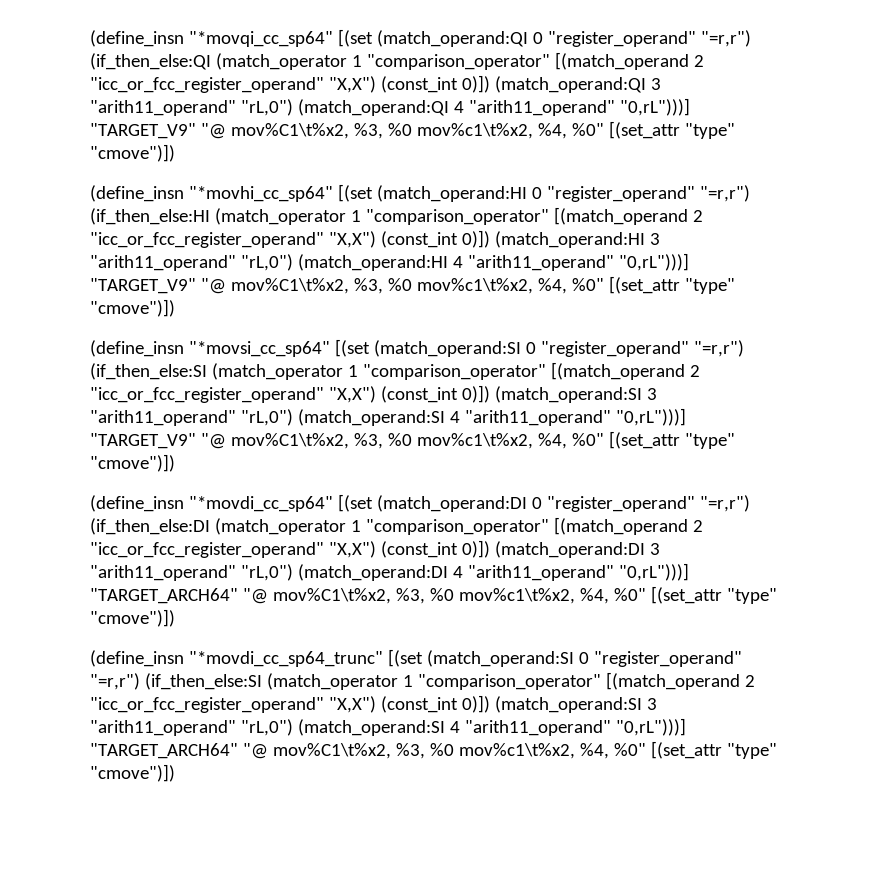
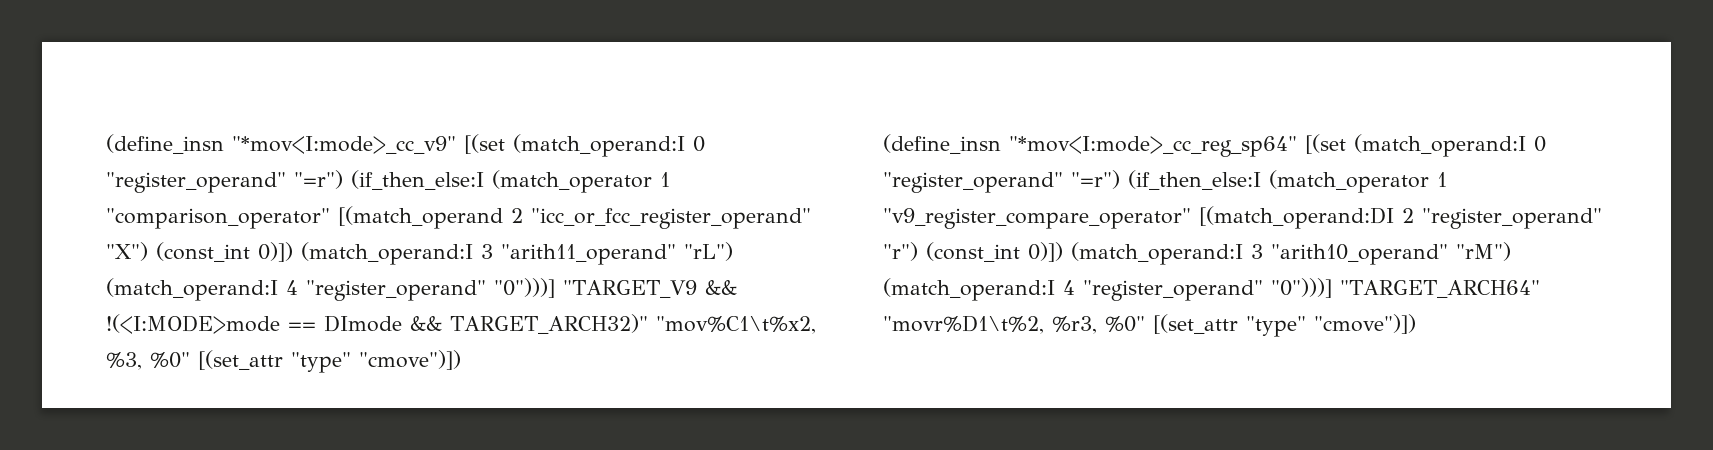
[90,29,751,47] [90,52,704,70] [90,75,661,93] [90,98,690,116] [90,121,735,139] [90,144,175,162] [90,184,750,202] [90,207,703,225] [90,230,660,248] [90,253,689,271] [90,276,735,294] [90,299,175,317] [90,339,744,357] [90,362,700,380] [90,385,657,403] [90,408,686,426] [90,431,735,449] [90,454,175,472] [90,494,750,512] [90,517,703,535] [90,540,660,558] [90,563,689,581] [90,586,777,604] [90,609,175,627] [90,649,742,667] [90,672,755,690] [90,695,657,713] [90,718,686,736] [90,743,609,759] (define_insn "*movqi_cc_sp64" [(set (match_operand:QI 0 "register_operand" "=r,r") (if_then_else:QI (match_operator 1 "comparison_operator" [(match_operand 2 "icc_or_fcc_register_operand" "X,X") (const_int 0)]) (match_operand:QI 3 "arith11_operand" "rL,0") (match_operand:QI 4 "arith11_operand" "0,rL")))] "TARGET_V9" "@ mov%C1\t%x2, %3, %0 mov%c1\t%x2, %4, %0" [(set_attr "type" "cmove")]) // (define_insn "*movhi_cc_sp64" [(set (match_operand:HI 0 "register_operand" "=r,r") (if_then_else:HI (match_operator 1 "comparison_operator" [(match_operand 2 "icc_or_fcc_register_operand" "X,X") (const_int 0)]) (match_operand:HI 3 "arith11_operand" "rL,0") (match_operand:HI 4 "arith11_operand" "0,rL")))] "TARGET_V9" "@ mov%C1\t%x2, %3, %0 mov%c1\t%x2, %4, %0" [(set_attr "type" "cmove")]) // (define_insn "*movsi_cc_sp64" [(set (match_operand:SI 0 "register_operand" "=r,r") (if_then_else:SI (match_operator 1 "comparison_operator" [(match_operand 2 "icc_or_fcc_register_operand" "X,X") (const_int 0)]) (match_operand:SI 3 "arith11_operand" "rL,0") (match_operand:SI 4 "arith11_operand" "0,rL")))] "TARGET_V9" "@ mov%C1\t%x2, %3, %0 mov%c1\t%x2, %4, %0" [(set_attr "type" "cmove")]) // (define_insn "*movdi_cc_sp64" [(set (match_operand:DI 0 "register_operand" "=r,r") (if_then_else:DI (match_operator 1 "comparison_operator" [(match_operand 2 "icc_or_fcc_register_operand" "X,X") (const_int 0)]) (match_operand:DI 3 "arith11_operand" "rL,0") (match_operand:DI 4 "arith11_operand" "0,rL")))] "TARGET_ARCH64" "@ mov%C1\t%x2, %3, %0 mov%c1\t%x2, %4, %0" [(set_attr "type" "cmove")]) // (define_insn "*movdi_cc_sp64_trunc" [(set (match_operand:SI 0 "register_operand" "=r,r") (if_then_else:SI (match_operator 1 "comparison_operator" [(match_operand 2 "icc_or_fcc_register_operand" "X,X") (const_int 0)]) (match_operand:SI 3 "arith11_operand" "rL,0") (match_operand:SI 4 "arith11_operand" "0,rL")))] "TARGET_ARCH64" "@ mov%C1\t%x2, %3, %0 mov%c1\t%x2, %4, -> [106,134,705,157] [106,170,670,193] [106,206,811,229] [106,242,733,265] [106,278,737,301] [106,314,816,334] [106,350,461,373] [883,134,1546,157] [883,170,1447,193] [883,206,1602,229] [883,242,1511,265] [883,278,1540,301] [883,315,1097,334] (define_insn "*mov<I:mode>_cc_v9" [(set (match_operand:I 0 "register_operand" "=r") (if_then_else:I (match_operator 1 "comparison_operator" [(match_operand 2 "icc_or_fcc_register_operand" "X") (const_int 0)]) (match_operand:I 3 "arith11_operand" "rL") (match_operand:I 4 "register_operand" "0")))] "TARGET_V9 && !(<I:MODE>mode == DImode && TARGET_ARCH32)" "mov%C1\t%x2, %3, %0" [(set_attr "type" "cmove")]) // (define_insn "*mov<I:mode>_cc_reg_sp64" [(set (match_operand:I 0 "register_operand" "=r") (if_then_else:I (match_operator 1 "v9_register_compare_operator" [(match_operand:DI 2 "register_operand" "r") (const_int 0)]) (match_operand:I 3 "arith10_operand" "rM") (match_operand:I 4 "register_operand" "0")))] "TARGET_ARCH64" "movr%D1\t%2, %r3,

